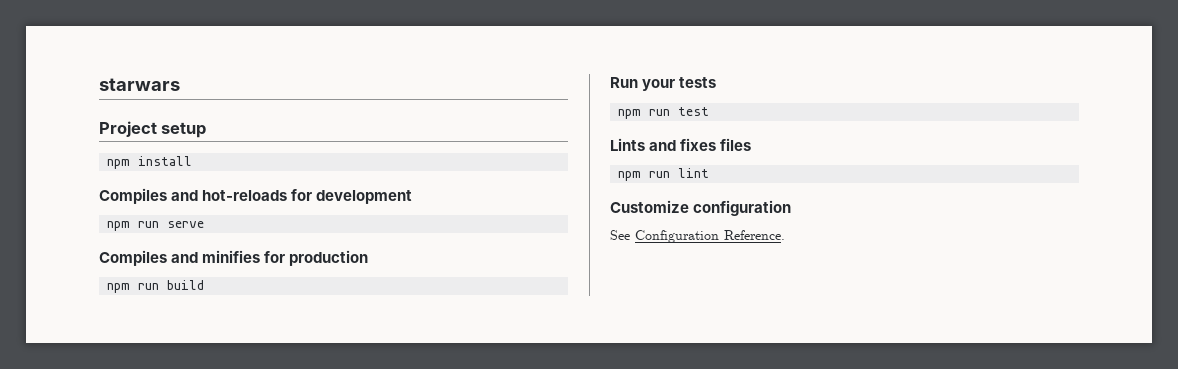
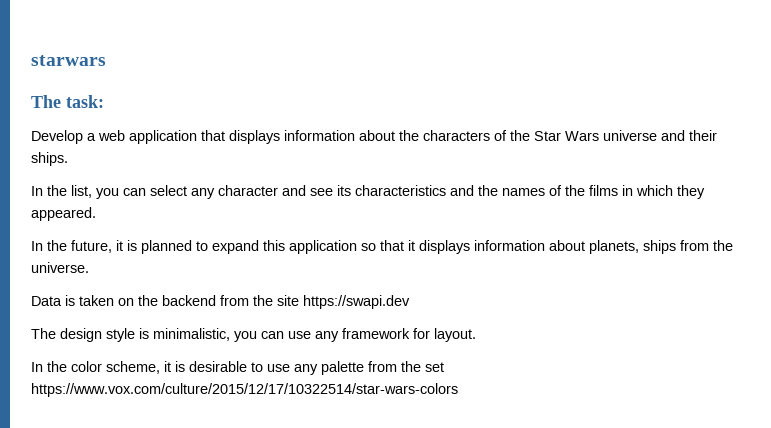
[99,121,207,138] [107,156,193,169] [99,188,413,204] [107,221,205,231] [99,250,369,266] [107,280,205,293] [610,77,717,91] [618,107,710,119] [610,138,752,151] [618,168,710,181] [610,200,792,216] [610,230,785,243] Project setup // npm install // Compiles and hot-reloads for development // npm run serve // Compiles and minifies for production // npm run build // Run your tests // npm run test // Lints and fixes files // npm run lint // Customize configuration // See Configuration Reference. -> [31,95,104,108] [31,130,717,144] [31,152,68,166] [31,185,705,199] [31,207,96,221] [31,240,733,254] [31,262,89,273] [31,295,410,309] [31,328,476,342] [31,361,444,375] [31,383,458,397] The task: // Develop a web application that displays information about the characters of the Star Wars universe and their ships. // In the list, you can select any character and see its characteristics and the names of the films in which they appeared. // In the future, it is planned to expand this application so that it displays information about planets, ships from the universe. // Data is taken on the backend from the site https://swapi.dev // The design style is minimalistic, you can use any framework for layout. // In the color scheme, it is desirable to use any palette from the set https://www.vox.com/culture/2015/12/17/10322514/star-wars-colors

